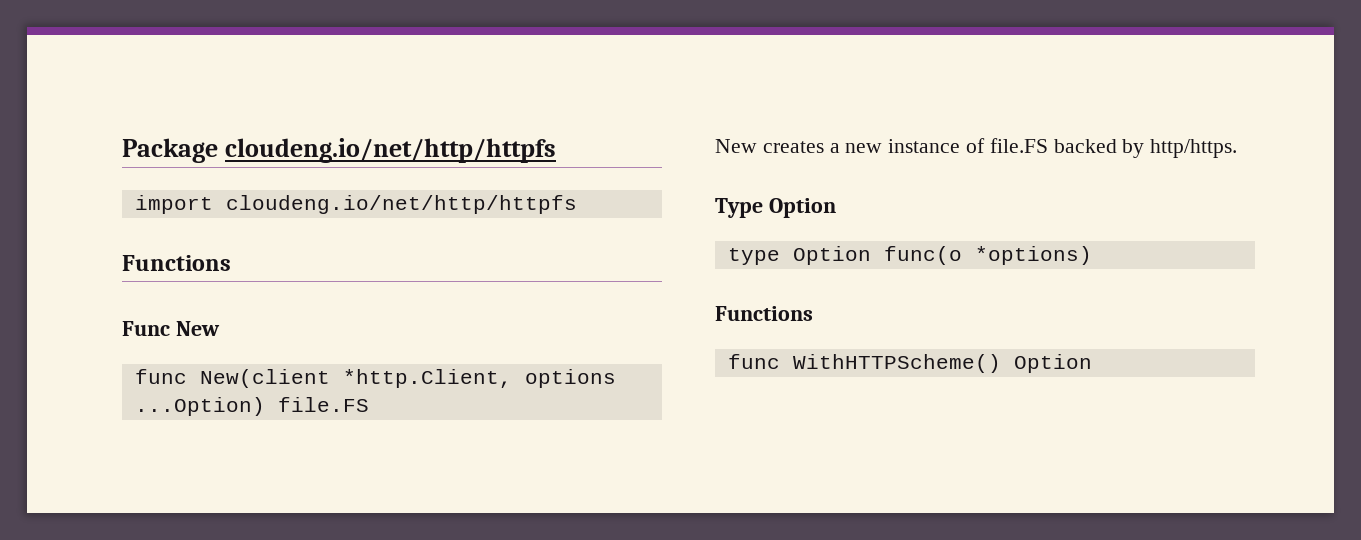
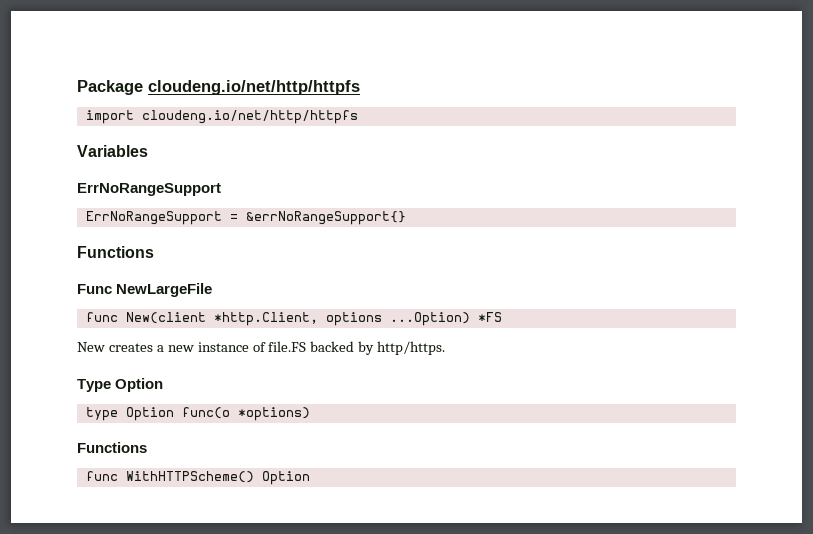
(577, 204) none -> [77,145,148,157] [77,183,221,196] [85,211,406,225] // Variables // ErrNoRangeSupport // ErrNoRangeSupport = &errNoRangeSupport{}
[175,321,220,336] New -> [116,283,213,297] NewLargeFile
[277,397,369,412] file.FS -> [477,312,502,322] *FS

